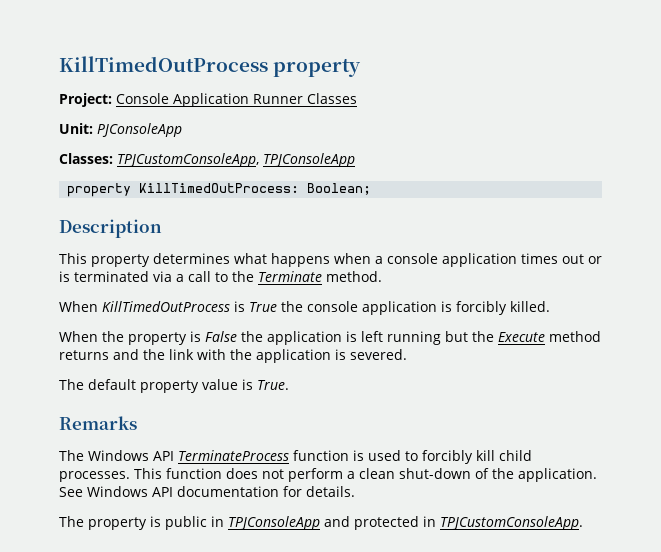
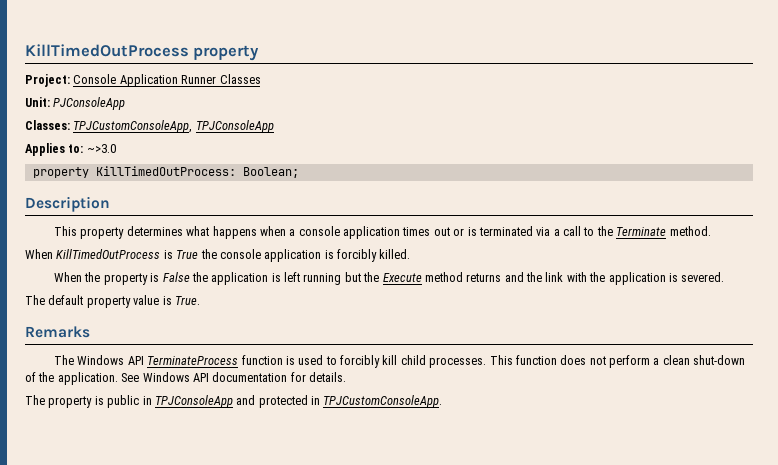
(355, 160) none -> [25,143,116,156] // Applies to: ~>3.0

